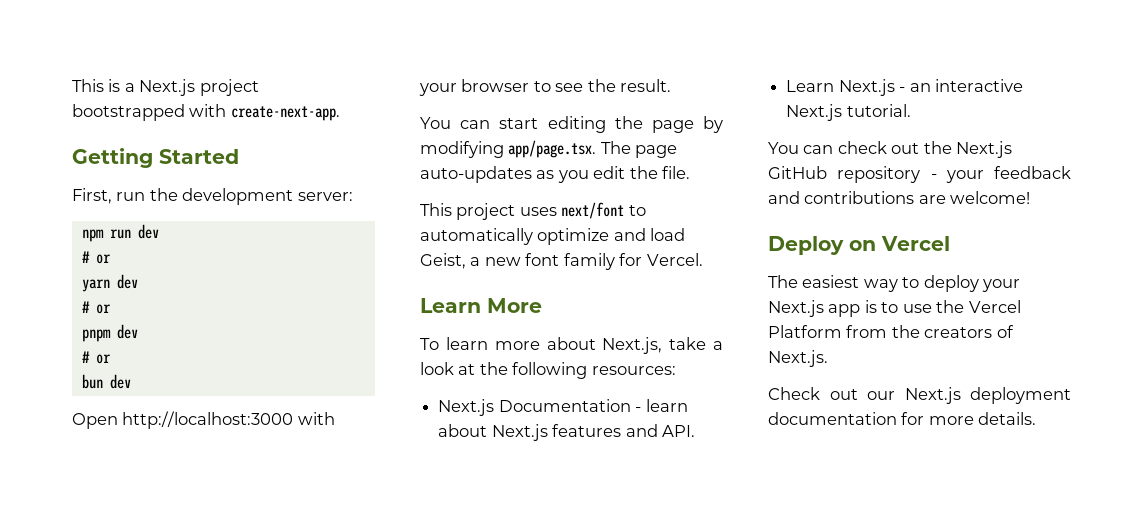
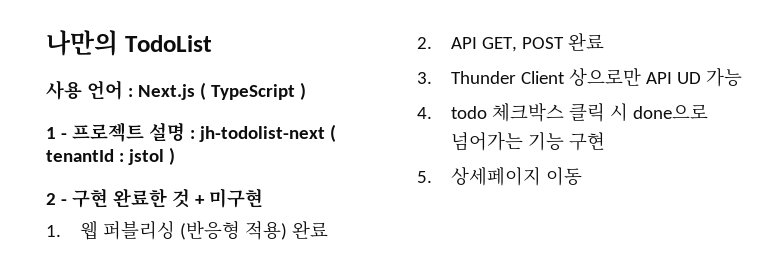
[72,79,259,96] [72,104,340,121] [72,148,239,168] [72,188,353,205] [81,224,159,242] [81,251,111,264] [81,274,138,292] [81,301,111,314] [81,324,138,342] [81,351,111,364] [81,374,131,389] [72,411,335,429] [419,79,672,96] [420,116,723,133] [420,140,678,158] [420,166,691,183] [420,202,646,220] [420,228,686,245] [420,253,703,270] [420,298,542,313] [420,337,723,354] [420,362,676,379] [438,399,688,416] [438,424,695,441] [786,79,1023,96] [786,104,911,121] [768,141,1013,158] [768,166,1071,183] [768,191,1031,204] [768,236,950,255] [768,275,1021,292] [768,300,1021,317] [768,325,1014,338] [768,350,828,367] [768,387,1071,404] [768,412,1037,425] This is a Next.js project bootstrapped with create-next-app. // Getting Started // First, run the development server: // npm run dev // # or // yarn dev // # or // pnpm dev // # or // bun dev // Open http://localhost:3000 with your browser to see the result. // You can start editing the page by modifying app/page.tsx. The page auto-updates as you edit the file. // This project uses next/font to automatically optimize and load Geist, a new font family for Vercel. // Learn More // To learn more about Next.js, take a look at the following resources: // Next.js Documentation - learn about Next.js features and API. // Learn Next.js - an interactive Next.js tutorial. // You can check out the Next.js GitHub repository - your feedback and contributions are welcome! // Deploy on Vercel // The easiest way to deploy your Next.js app is to use the Vercel Platform from the creators of Next.js. // Check out our Next.js deployment documentation for more details. -> [46,30,212,56] [46,80,306,100] [46,122,336,142] [46,147,175,165] [46,188,263,208] [46,221,329,240] [417,33,605,52] [417,68,743,87] [417,103,709,122] [451,132,606,151] [417,166,583,186] 나만의 TodoList // 사용 언어 : Next.js ( TypeScript ) // 1 - 프로젝트 설명 : jh-todolist-next ( tenantId : jstol ) // 2 - 구현 완료한 것 + 미구현 // 1. 웹 퍼블리싱 (반응형 적용) 완료 // 2. API GET, POST 완료 // 3. Thunder Client 상으로만 API UD 가능 // 4. todo 체크박스 클릭 시 done으로 넘어가는 기능 구현 // 5. 상세페이지 이동

